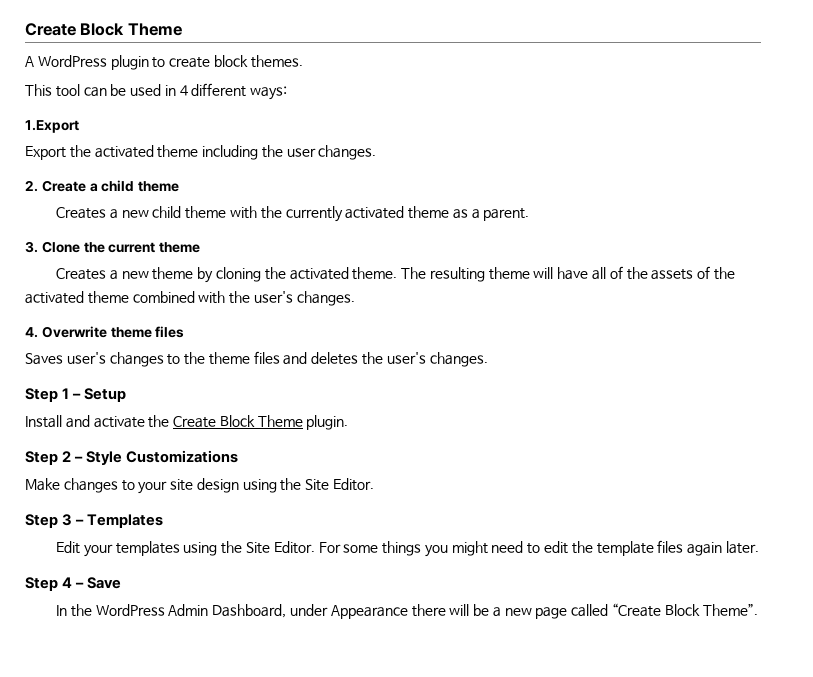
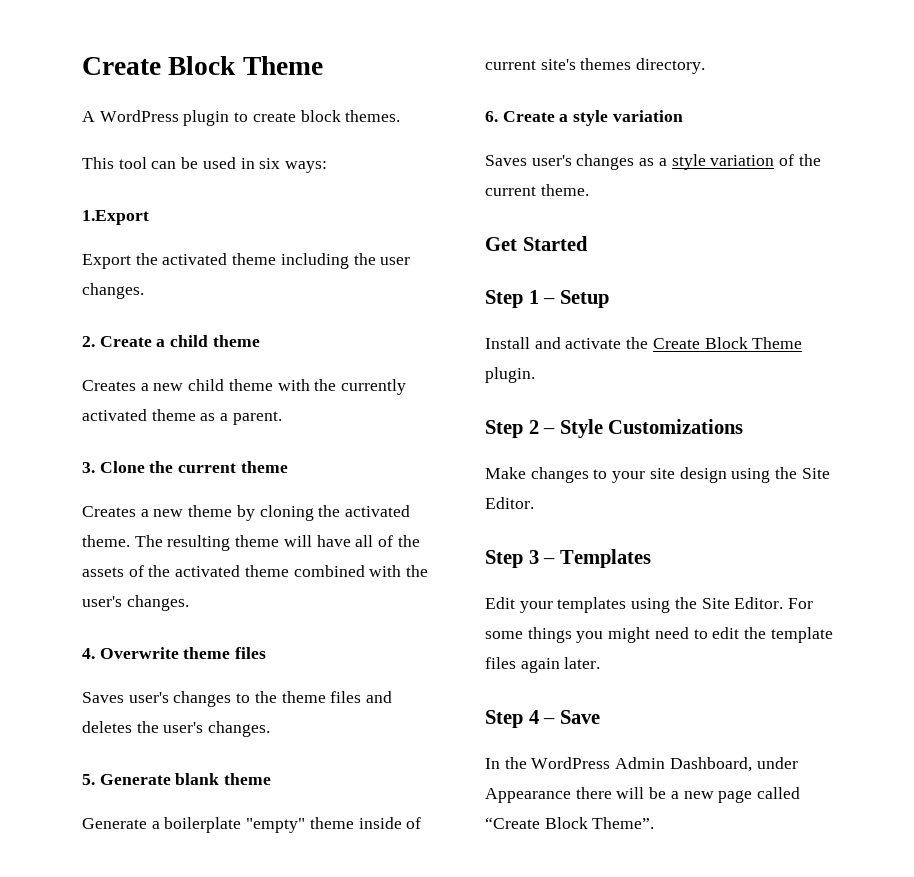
[179,83,247,97] 4 different -> [259,158,281,169] six
(488, 359) none -> [82,773,272,785] [82,817,422,833] [485,58,706,74] [485,110,683,126] [485,154,821,170] [485,184,589,196] [485,236,588,251] // 5. Generate blank theme // Generate a boilerplate "empty" theme inside of current site's themes directory. // 6. Create a style variation // Saves user's changes as a style variation of the current theme. // Get Started

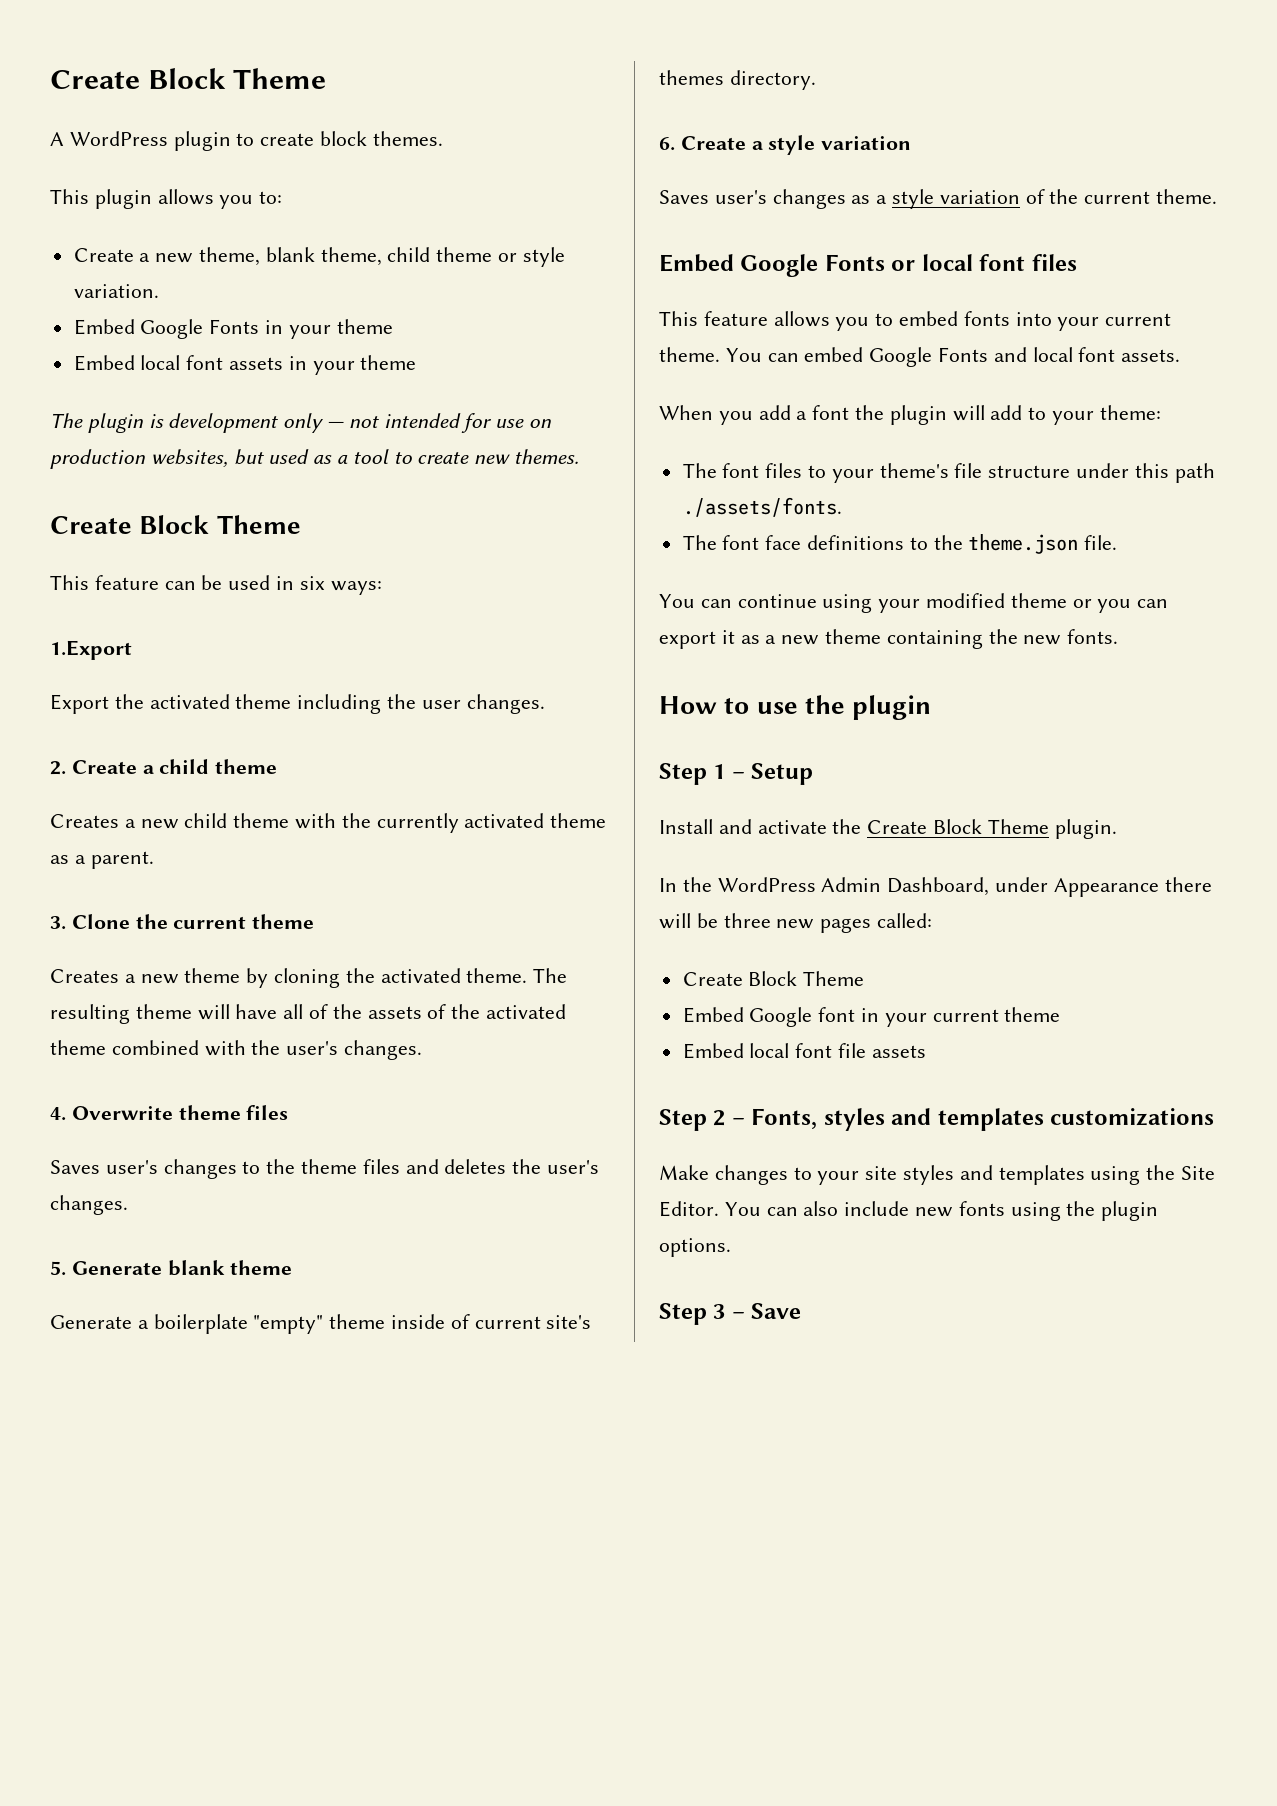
[118,157,147,169] tool -> [94,189,283,209] [73,247,565,267] [73,284,159,298] [73,319,393,339] [73,355,417,375] [50,413,553,433] [50,449,580,469] [50,515,301,534] [50,575,159,590] plugin allows you to: // Create a new theme, blank theme, child theme or style variation. // Embed Google Fonts in your theme // Embed local font assets in your theme // The plugin is development only — not intended for use on production websites, but used as a tool to create new themes. // Create Block Theme // This feature
[485,236,588,251] Get Started -> [659,254,1077,277] [659,311,1172,331] [659,347,1181,367] [659,405,1161,425] [682,463,1215,483] [682,497,842,517] [682,534,1118,554] [659,593,1169,613] [659,629,1119,649] [659,695,932,720] Embed Google Fonts or local font files // This feature allows you to embed fonts into your current theme. You can embed Google Fonts and local font assets. // When you add a font the plugin will add to your theme: // The font files to your theme's file structure under this path ./assets/fonts. // The font face definitions to the theme.json file. // You can continue using your modified theme or you can export it as a new theme containing the new fonts. // How to use the plugin
[485,419,744,438] [485,467,830,483] [485,497,534,509] [485,549,651,568] [485,597,814,613] [485,627,833,643] [485,657,601,673] [485,710,600,728] // Step 2 – Style Customizations // Make changes to your site design using the Site Editor. // Step 3 – Templates // Edit your templates using the Site Editor. For some things you might need to edit the template files again later. // Step 4 – Save -> (1117, 829) none
[670,787,801,803] [485,817,655,829] a new page called “Create Block Theme”. -> [723,913,933,933] [682,971,865,986] [682,1007,1061,1027] [682,1043,926,1059] [659,1108,1215,1131] [659,1165,1216,1185] [659,1201,1159,1221] [659,1238,731,1257] [659,1303,802,1325] three new pages called: // Create Block Theme // Embed Google font in your current theme // Embed local font file assets // Step 2 – Fonts, styles and templates customizations // Make changes to your site styles and templates using the Site Editor. You can also include new fonts using the plugin options. // Step 3 – Save

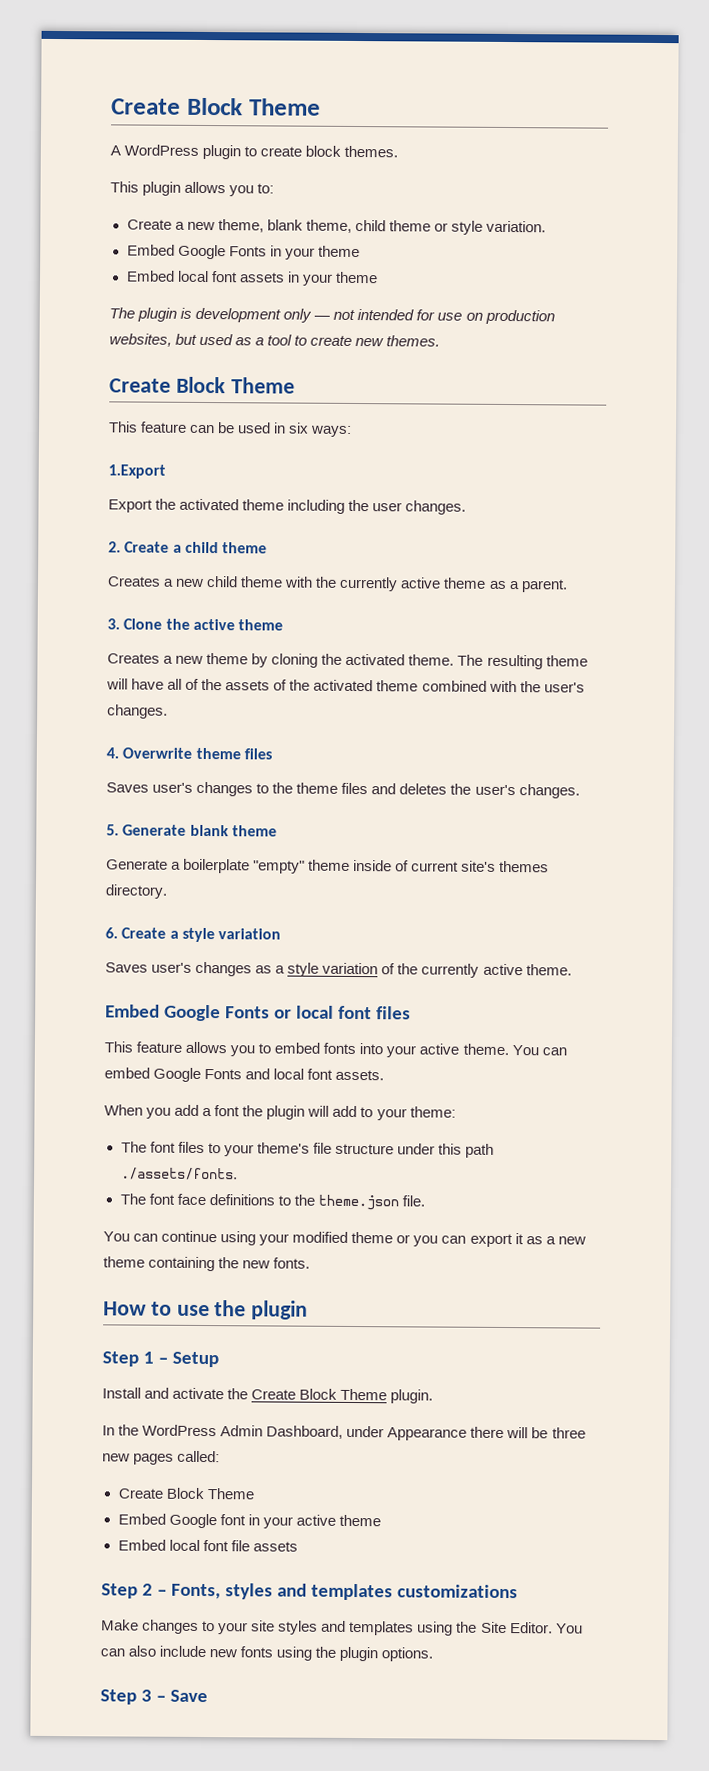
[464,813,545,828] activated -> [400,577,442,589] active
[173,916,247,929] current -> [192,618,235,631] active
[1084,191,1151,204] current -> [421,963,523,978] currently active
[1105,313,1172,326] current -> [419,1043,460,1055] active
[932,1009,999,1022] current -> [295,1514,336,1526] active

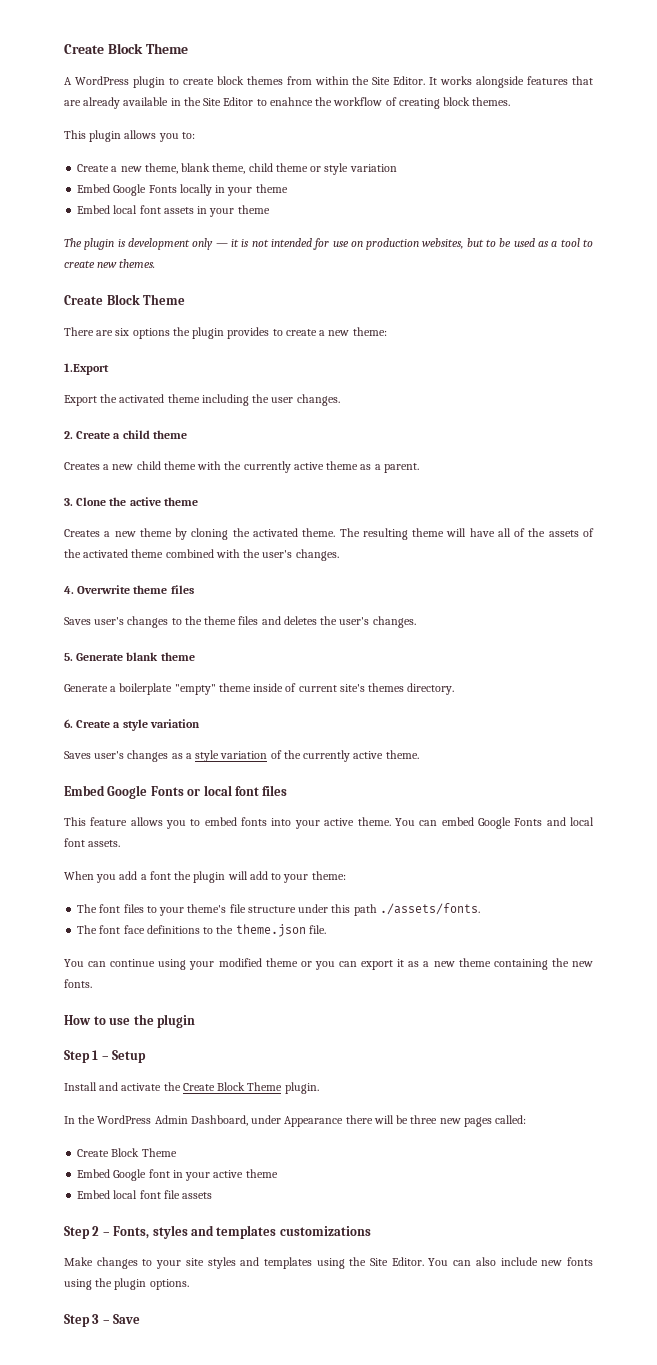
(342, 151) none -> [246,76,593,88] [64,97,471,109] themes from within the Site Editor. It works alongside features that are already available in the Site Editor to enahnce the workflow of creating block
[486,220,546,233] [126,244,267,260] variation. // Embed Google Fonts -> [349,164,397,172] [77,184,212,196] variation // Embed Google Fonts locally
(332, 317) none -> [230,239,250,247] it is
(198, 339) none -> [486,238,512,247] to be
[108,421,353,437] This feature can be used in six ways: -> [64,327,387,339] There are six options the plugin provides to create a new theme:

